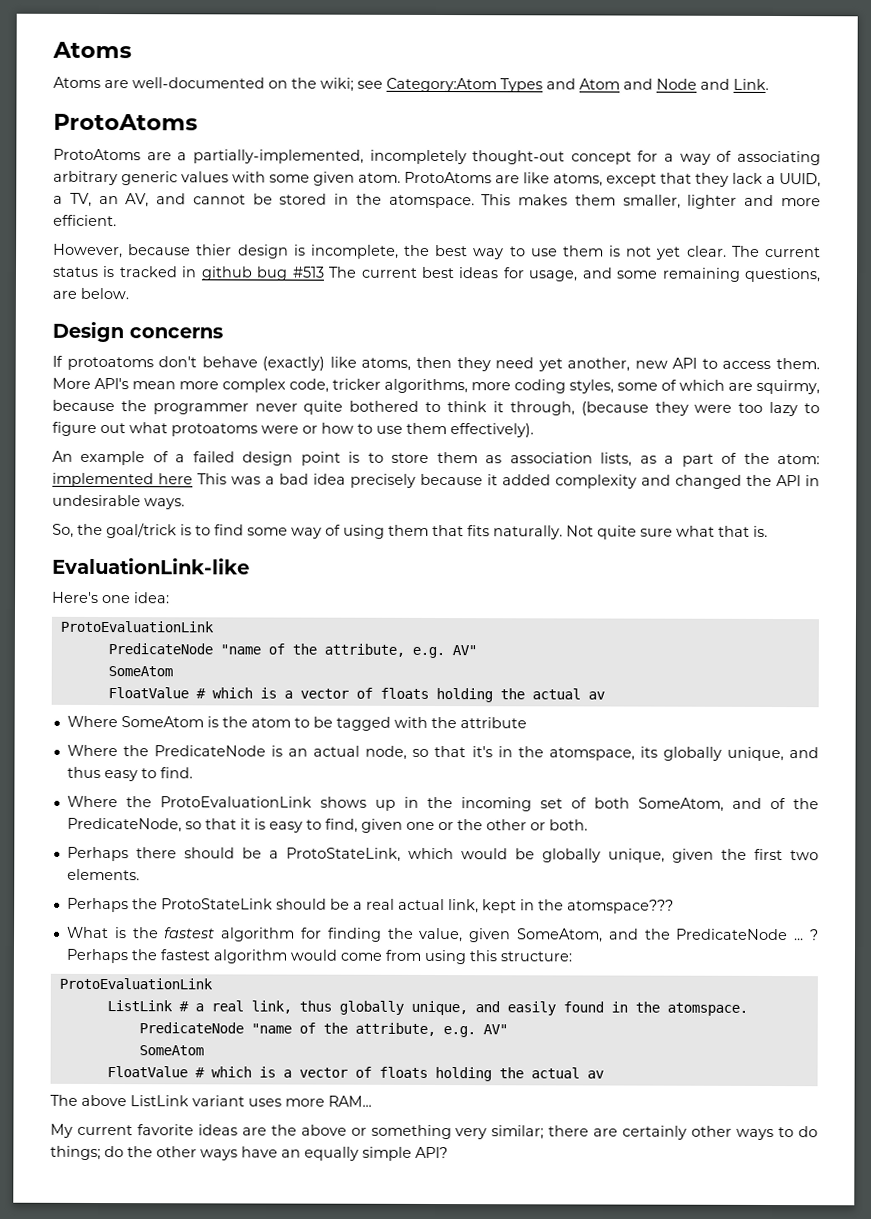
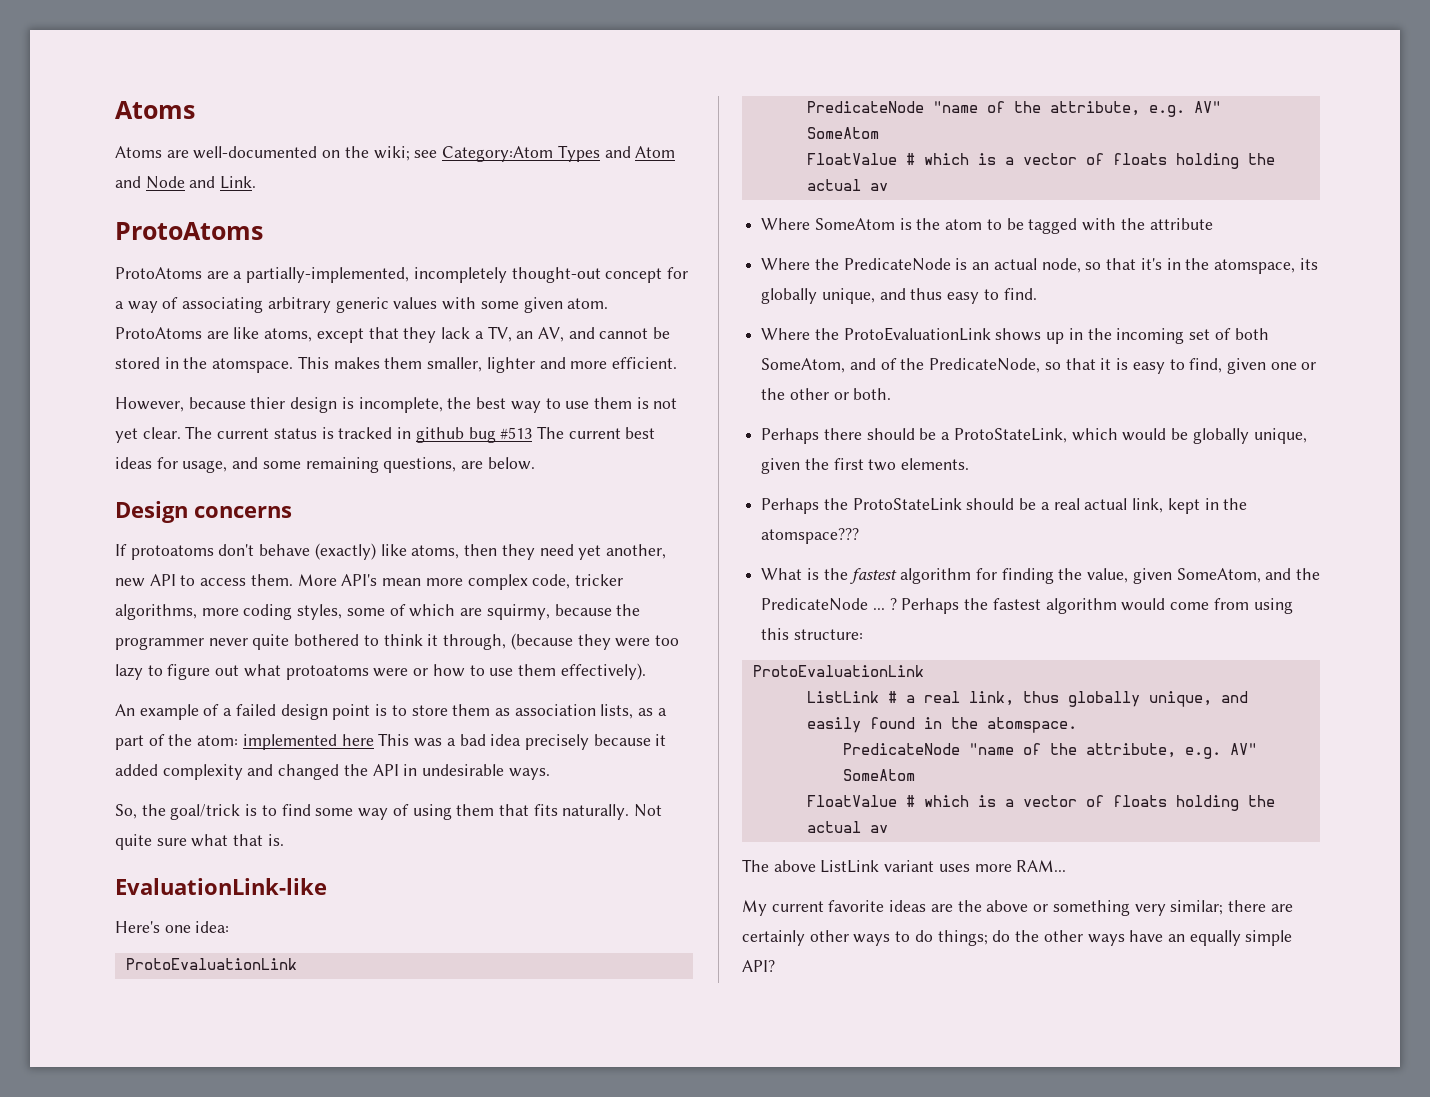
[779,173,821,188] [53,195,63,204] UUID, a -> (484, 335) none

